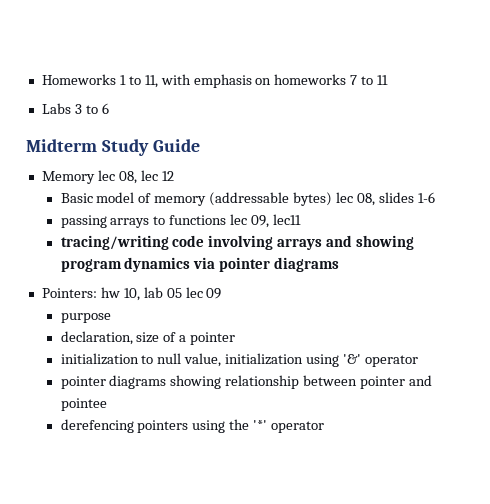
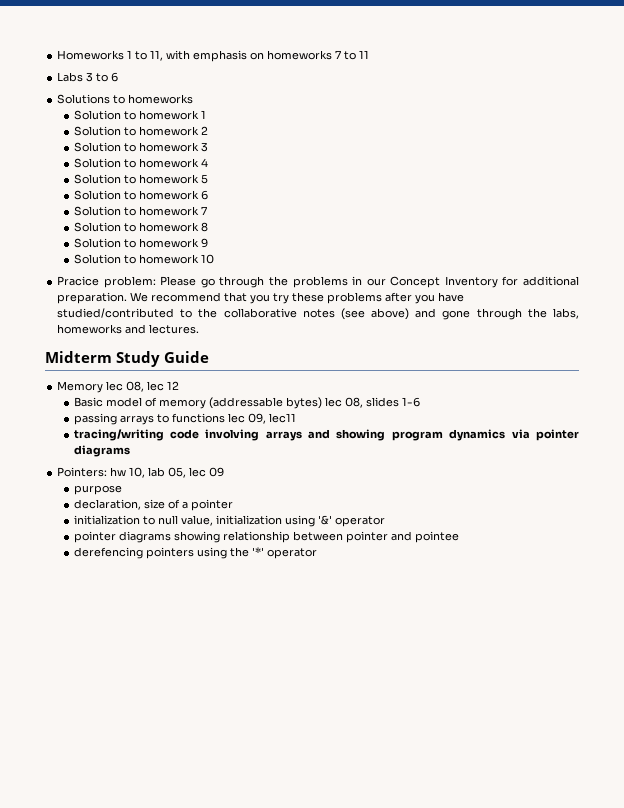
(109, 108) none -> [57,94,194,104] [73,110,206,120] [73,126,208,136] [73,142,208,152] [73,158,208,168] [73,174,208,184] [73,190,208,200] [73,206,207,216] [73,222,208,232] [73,238,208,248] [73,254,214,264] [57,276,579,288] [57,292,465,304] [57,308,579,320] [57,324,200,334] // Solutions to homeworks // Solution to homework 1 // Solution to homework 2 // Solution to homework 3 // Solution to homework 4 // Solution to homework 5 // Solution to homework 6 // Solution to homework 7 // Solution to homework 8 // Solution to homework 9 // Solution to homework 10 // Pracice problem: Please go through the problems in our Concept Inventory for additional preparation. We recommend that you try these problems after you have studied/contributed to the collaborative notes (see above) and gone through the labs, homeworks and lectures.
[166,288,182,298] 05 -> [168,467,187,478] 05,

